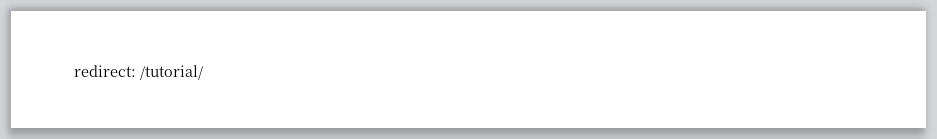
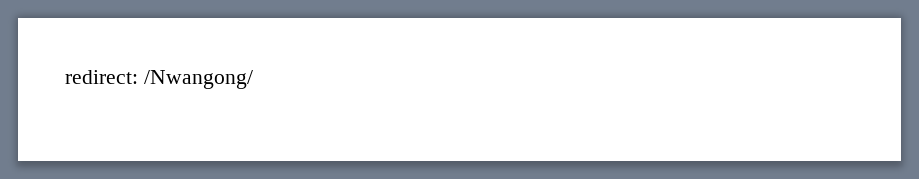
[140,65,203,80] /tutorial/ -> [143,70,253,89] /Nwangong/

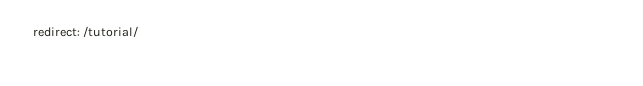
[143,70,253,89] /Nwangong/ -> [83,26,139,37] /tutorial/

